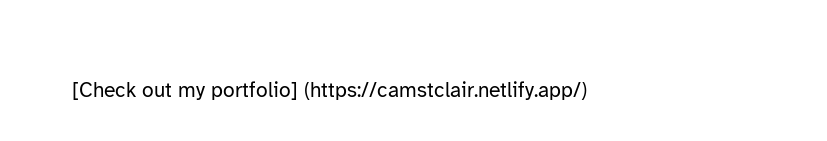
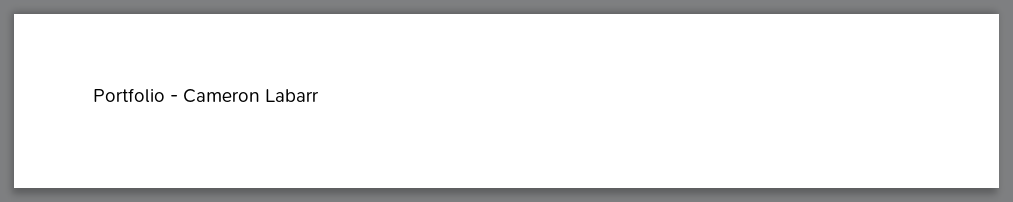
[72,81,587,100] [Check out my portfolio] (https://camstclair.netlify.app/) -> [93,88,320,103] Portfolio - Cameron Labarr

